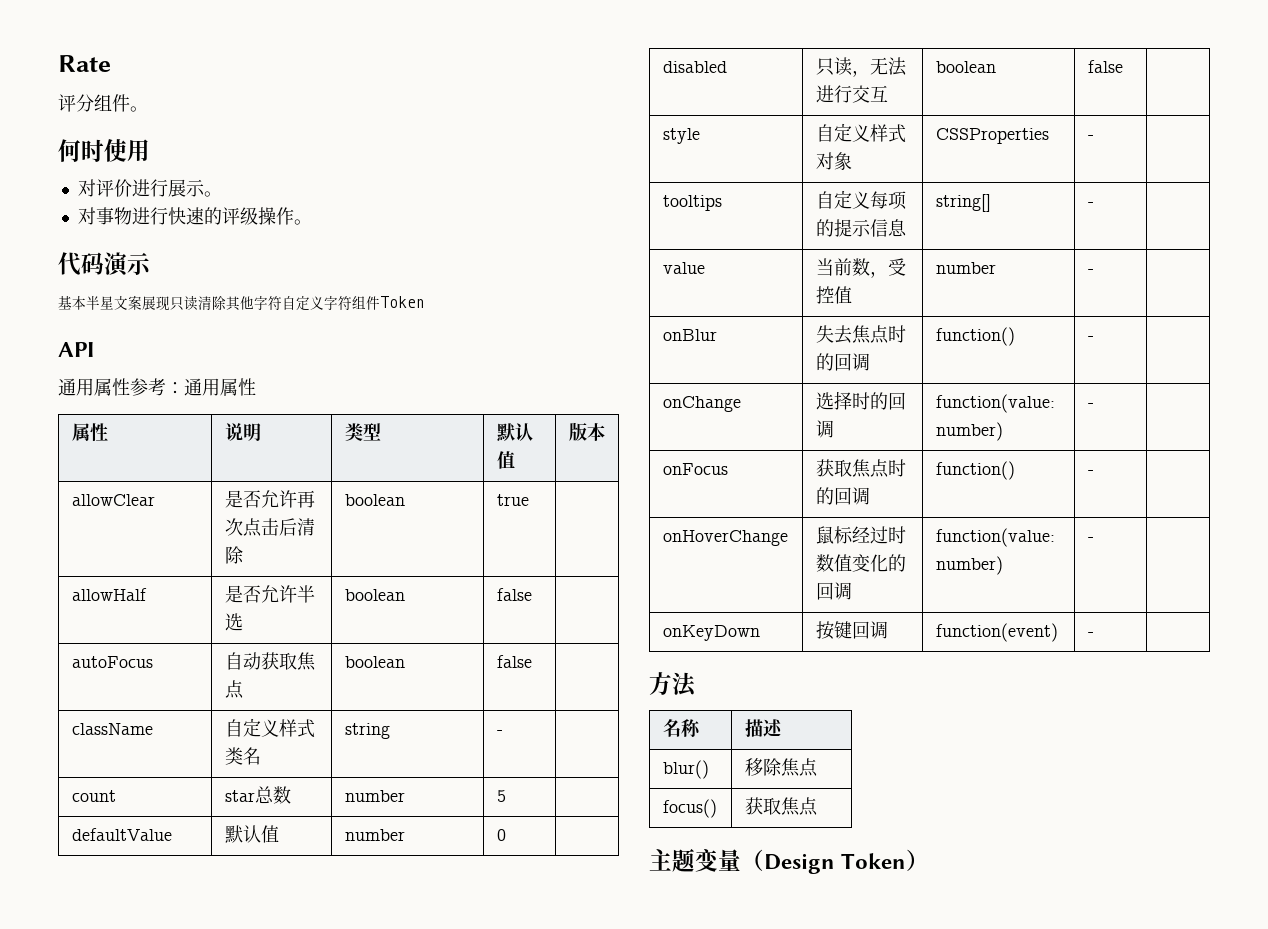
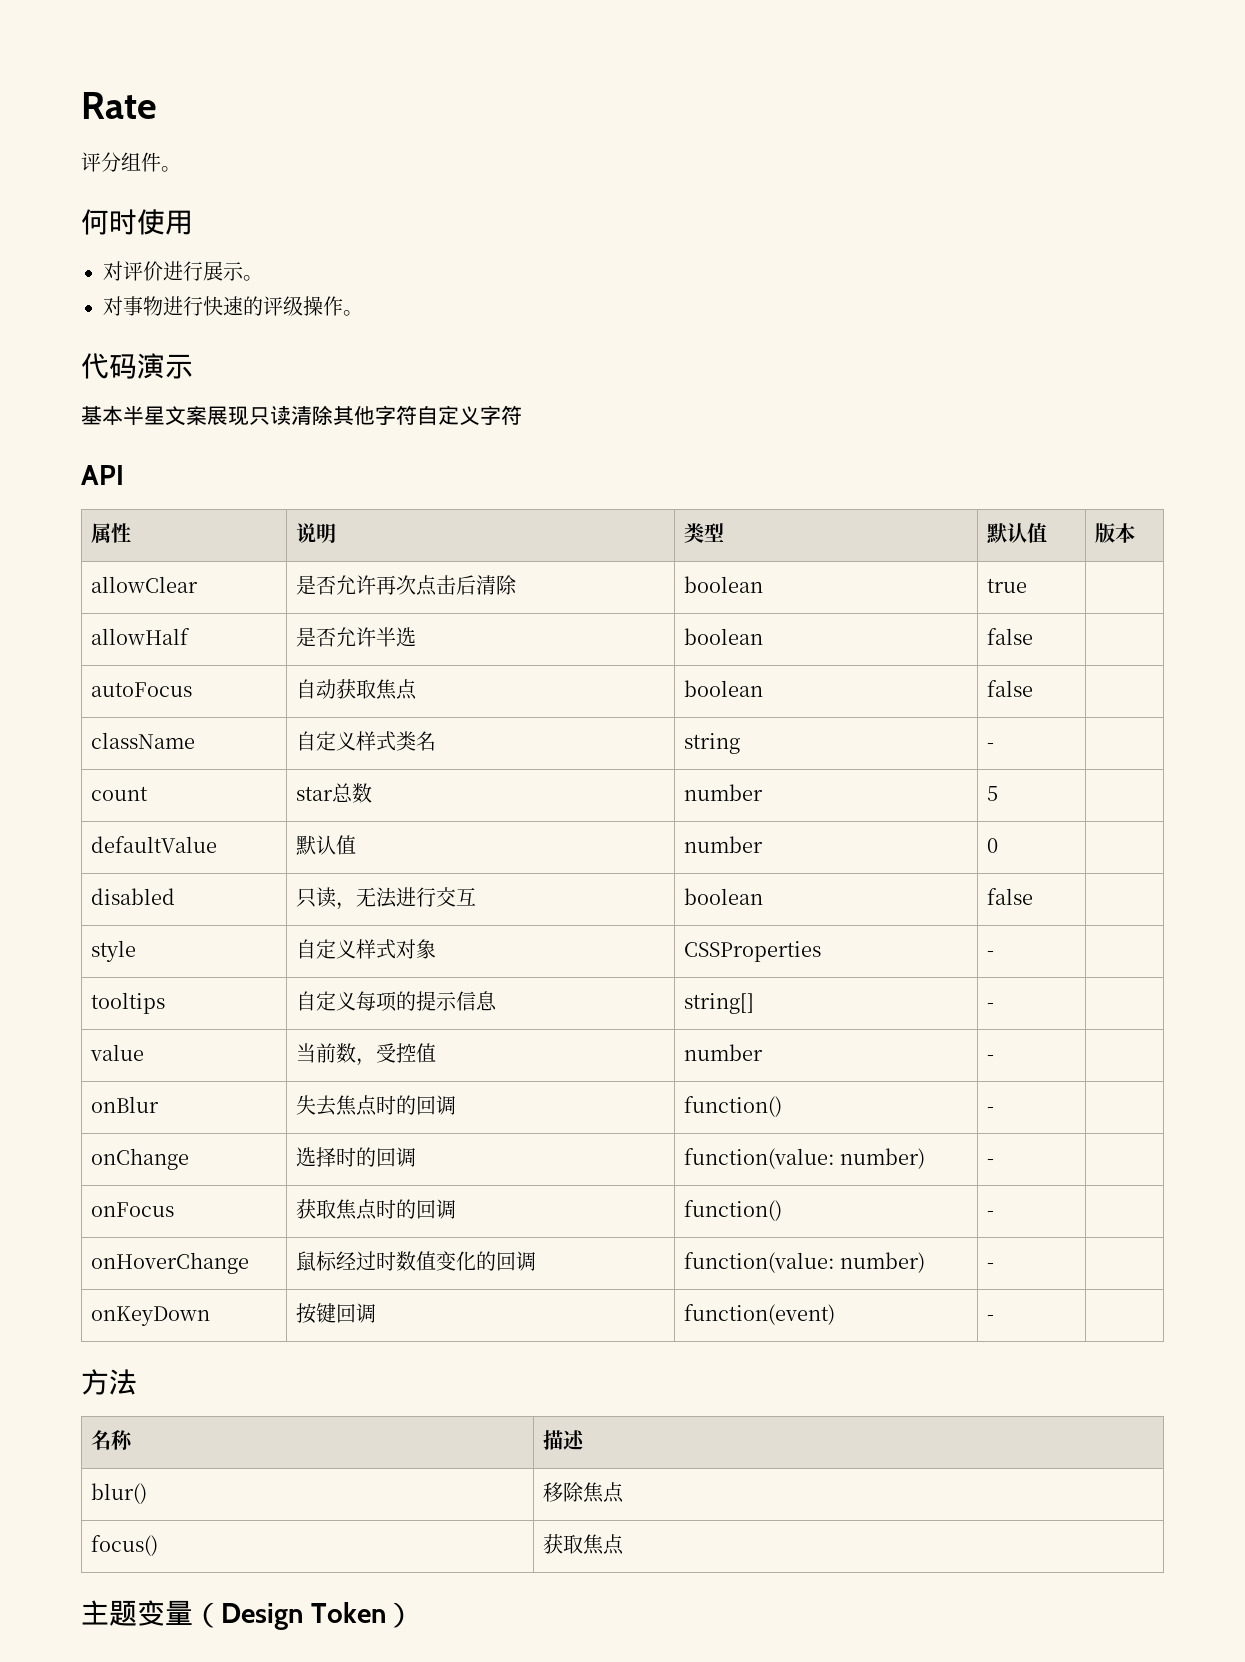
[352,296,425,310] 组件Token -> (522, 415) none
[58,378,256,396] // 通用属性参考：通用属性 -> (124, 475) none

